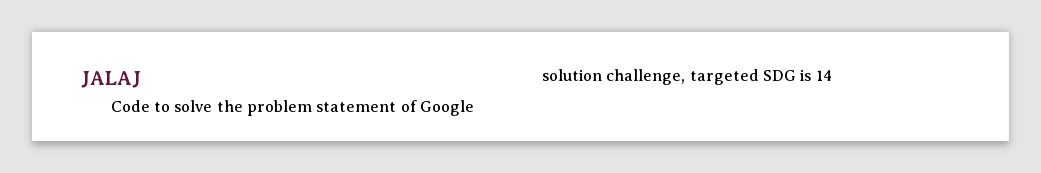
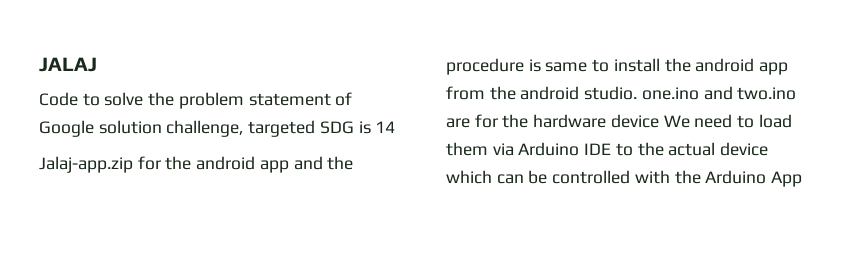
(832, 75) none -> [39,156,354,173] [446,58,789,75] [446,86,797,100] [446,114,792,128] [446,142,769,156] [446,170,803,187] // Jalaj-app.zip for the android app and the procedure is same to install the android app from the android studio. one.ino and two.ino are for the hardware device We need to load them via Arduino IDE to the actual device which can be controlled with the Arduino App

